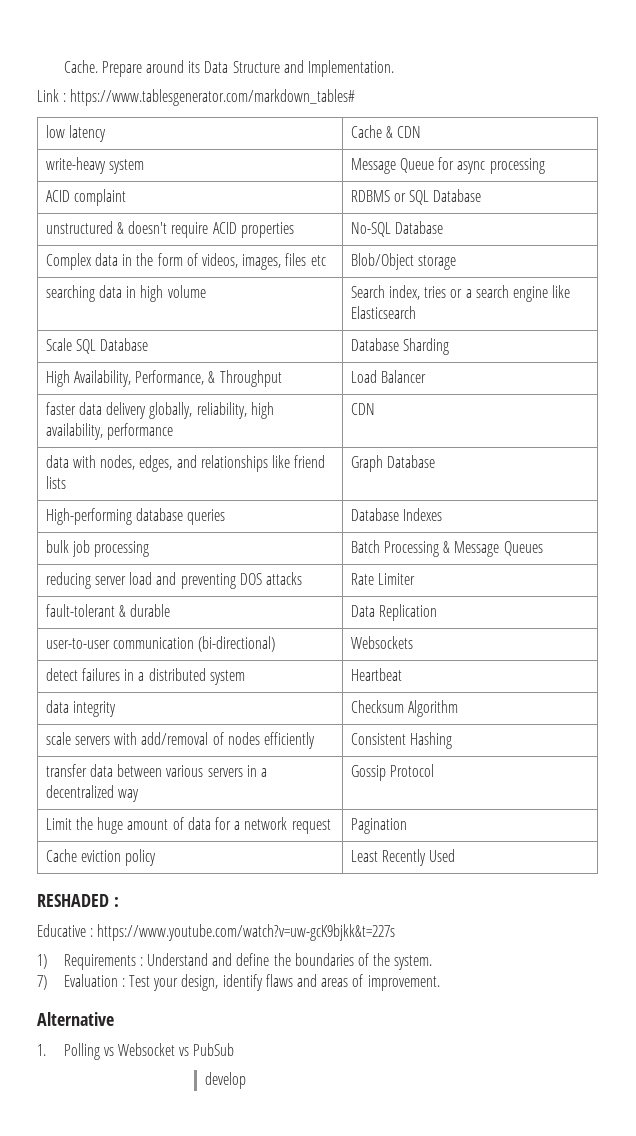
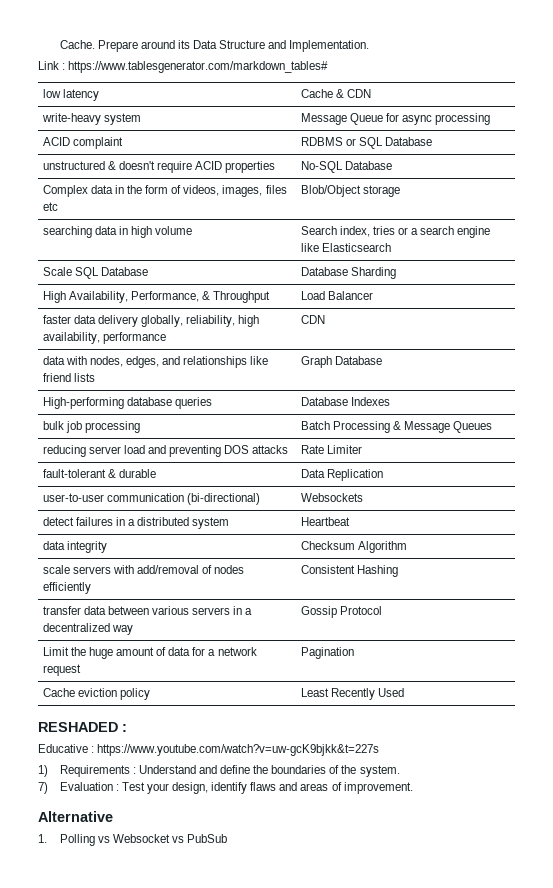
[205,1072,247,1089] // develop -> (227, 838) none

